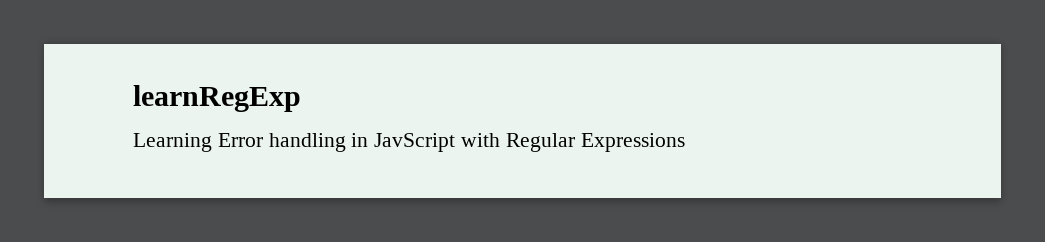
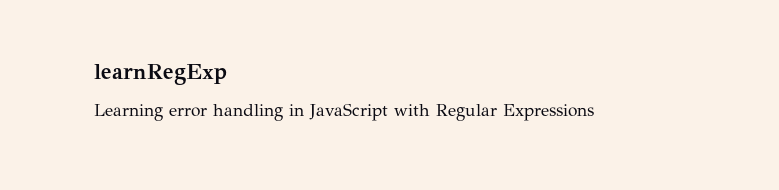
[217,133,263,147] Error -> [169,107,207,117] error
[374,133,456,152] JavScript -> [309,103,388,121] JavaScript

